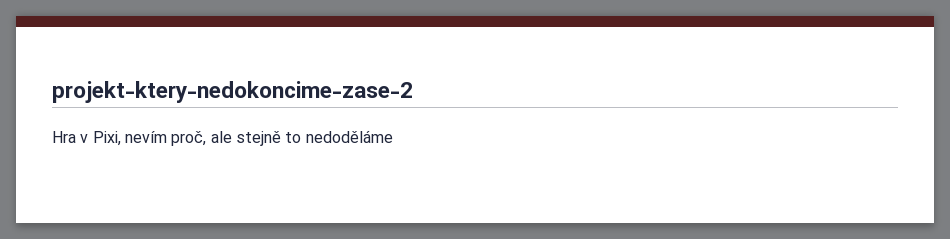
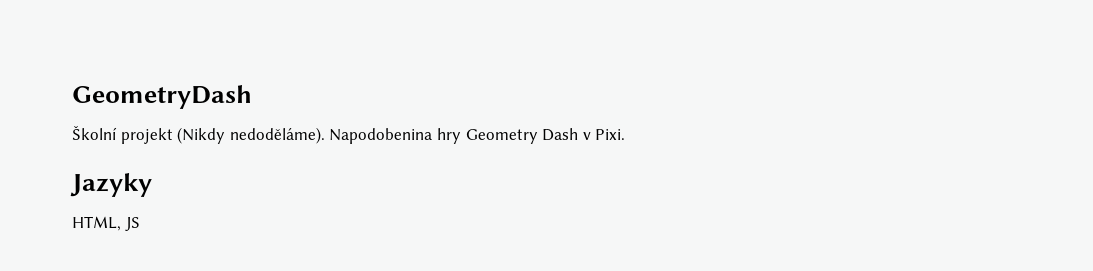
[52,81,413,103] [52,130,393,146] projekt-ktery-nedokoncime-zase-2 // Hra v Pixi, nevím proč, ale stejně to nedoděláme -> [72,85,252,109] [72,126,626,144] [70,173,152,197] [72,216,140,231] GeometryDash // Školní projekt (Nikdy nedoděláme). Napodobenina hry Geometry Dash v Pixi. // Jazyky // HTML, JS

